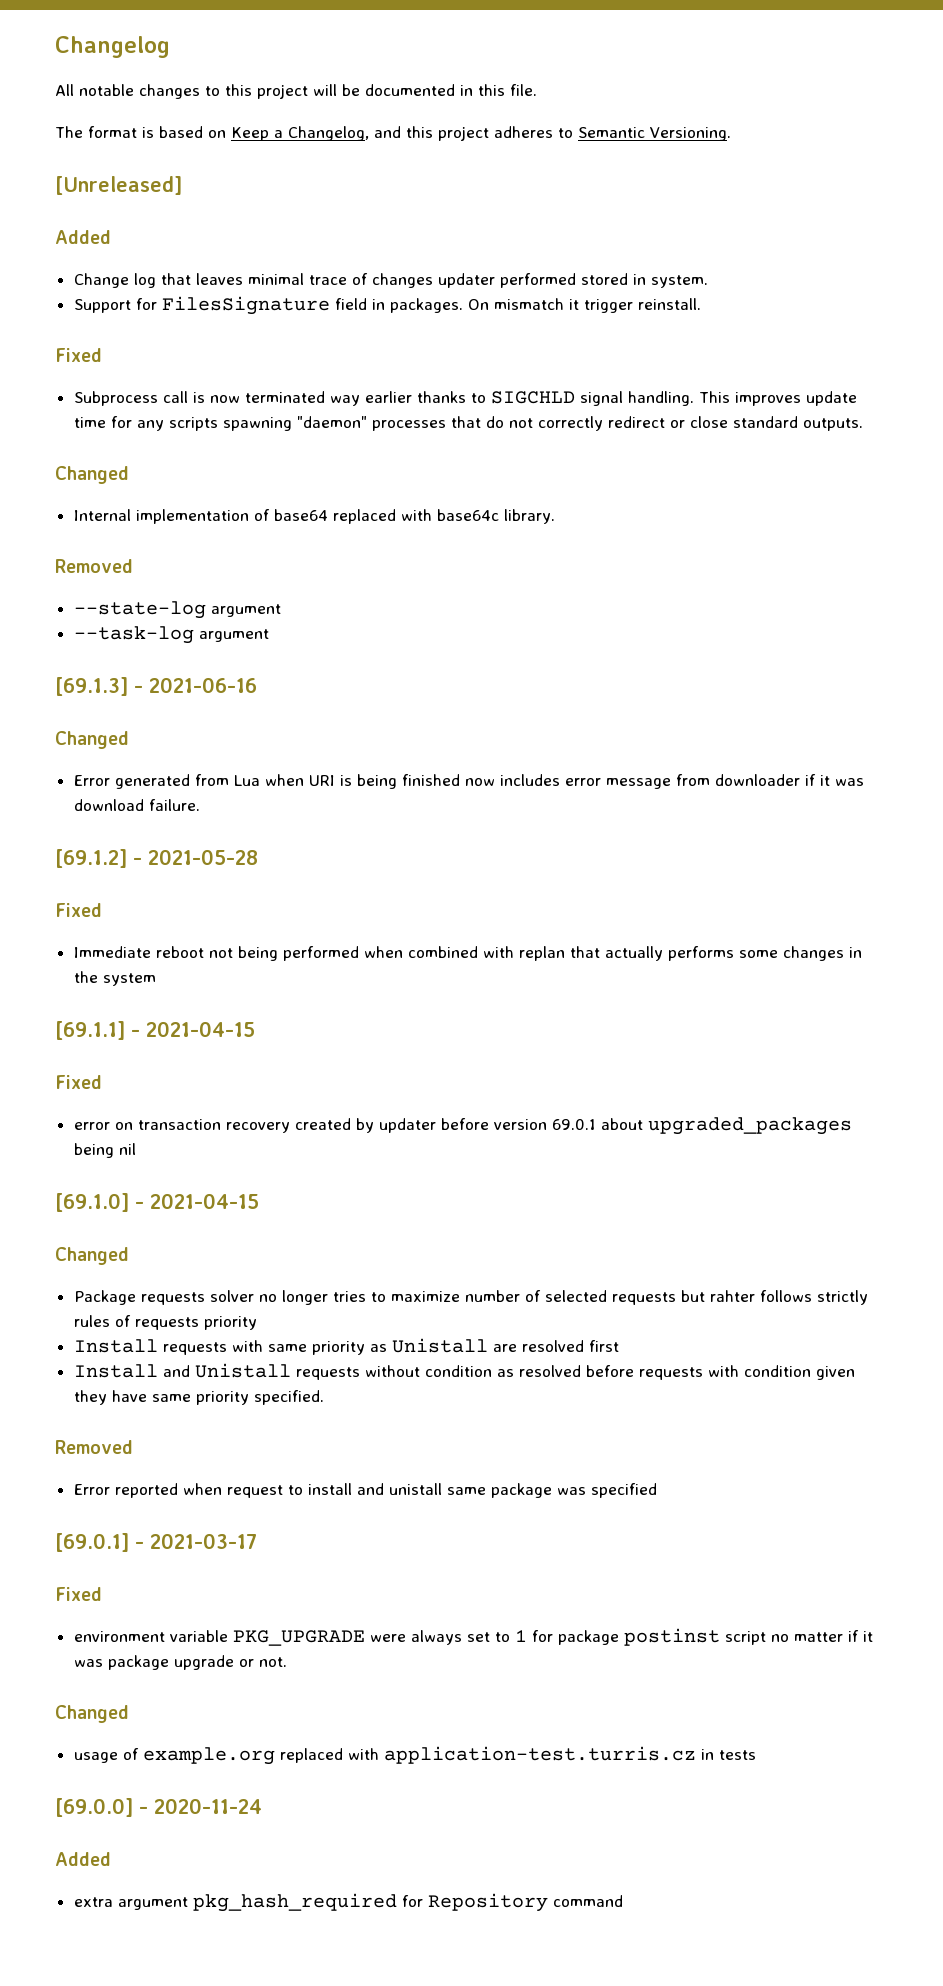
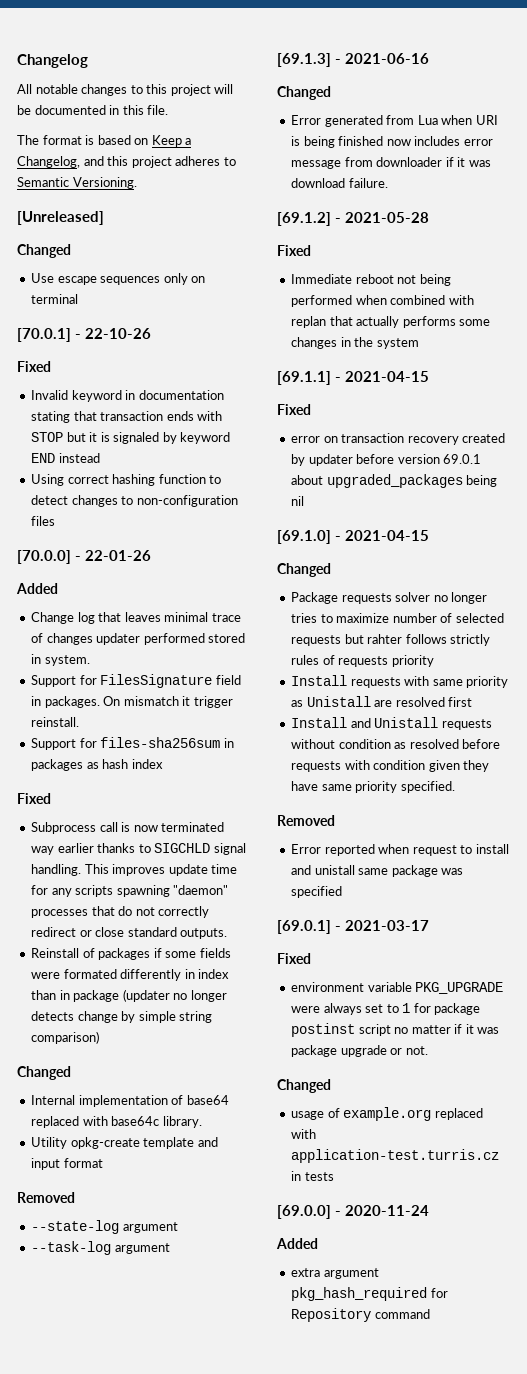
(182, 185) none -> [17,244,71,258] [31,273,206,285] [31,294,79,304] [17,328,151,342] [17,361,51,372] [31,390,224,402] [31,411,223,423] [31,432,231,444] [31,453,100,463] [31,474,222,486] [31,495,238,507] [31,516,56,526] [17,550,151,564] // Changed // Use escape sequences only on terminal // [70.0.1] - 22-10-26 // Fixed // Invalid keyword in documentation stating that transaction ends with STOP but it is signaled by keyword END instead // Using correct hashing function to detect changes to non-configuration files // [70.0.0] - 22-01-26
(701, 304) none -> [31,737,234,750] [31,759,163,771] // Support for files-sha256sum in packages as hash index
(863, 424) none -> [31,948,231,960] [31,969,230,981] [31,989,227,1002] [31,1011,213,1023] [31,1031,100,1044] // Reinstall of packages if some fields were formated differently in index than in package (updater no longer detects change by simple string comparison)
(555, 516) none -> [31,1137,218,1149] [31,1158,103,1170] // Utility opkg-create template and input format

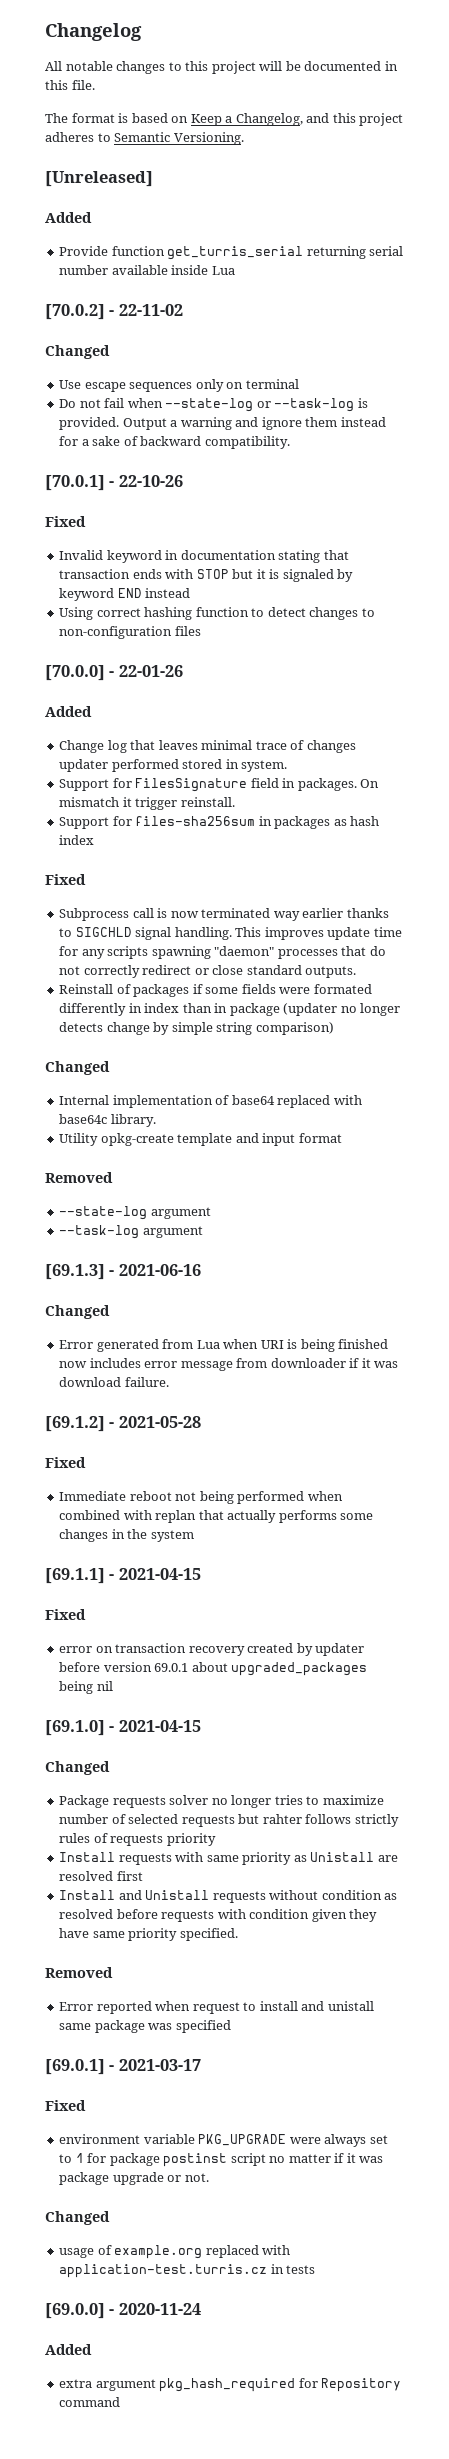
(104, 218) none -> [45,212,92,223] [59,246,404,260] [59,265,235,275] [45,304,183,320] // Added // Provide function get_turris_serial returning serial number available inside Lua // [70.0.2] - 22-11-02
(79, 299) none -> [59,398,368,412] [59,417,386,430] [59,436,290,449] // Do not fail when --state-log or --task-log is provided. Output a warning and ignore them instead for a sake of backward compatibility.

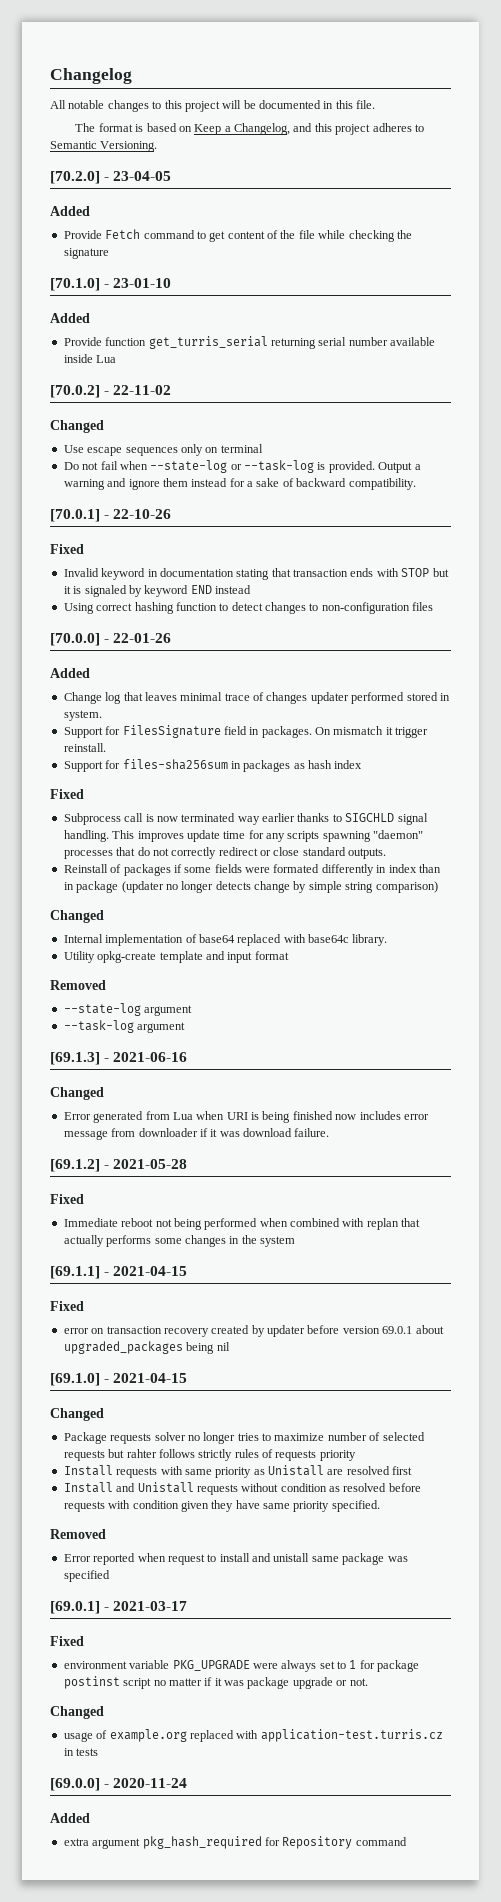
[45,171,153,187] [Unreleased] -> [50,171,172,184] [50,206,90,216] [63,229,412,242] [63,248,109,259] [50,278,172,291] [70.2.0] - 23-04-05 // Added // Provide Fetch command to get content of the file while checking the signature // [70.1.0] - 23-01-10

